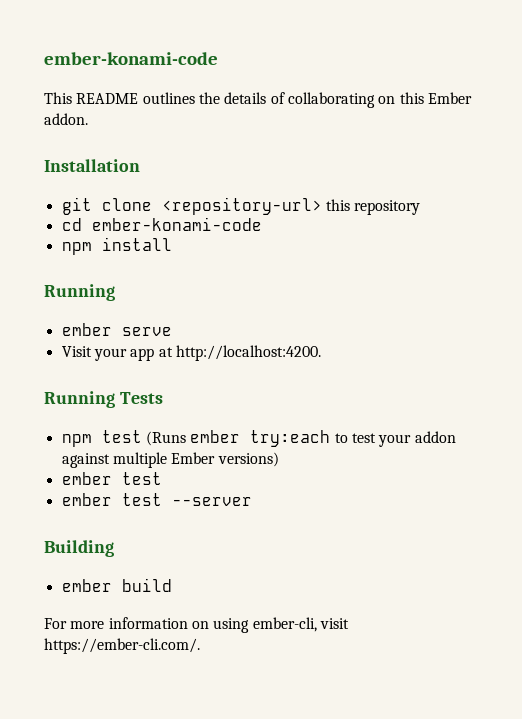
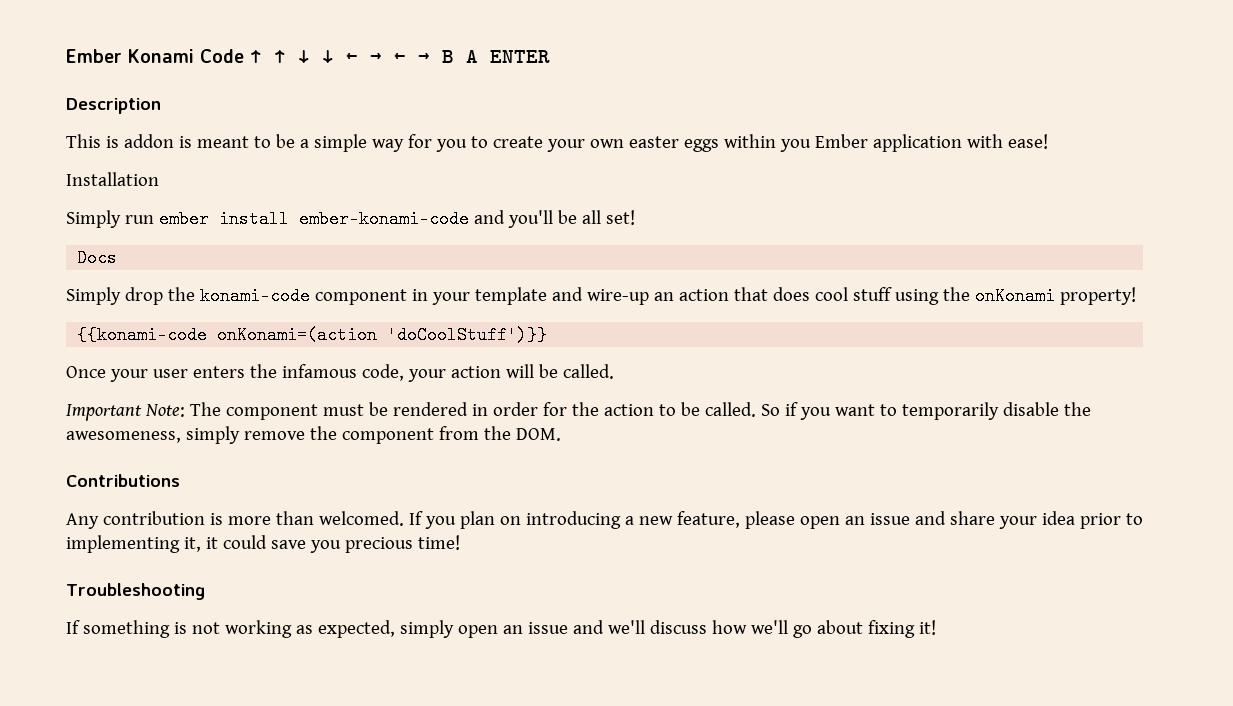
[44,52,218,65] [44,92,472,108] [44,113,88,125] [44,159,140,172] [61,197,421,215] [61,217,262,231] [61,237,172,255] [44,284,115,301] [61,323,172,336] [61,345,321,361] [44,391,163,408] [61,430,456,447] [61,452,279,468] [61,472,162,485] [61,493,252,506] [44,540,114,557] [61,578,172,592] [44,617,349,633] [44,638,200,654] ember-konami-code // This README outlines the details of collaborating on this Ember addon. // Installation // git clone <repository-url> this repository // cd ember-konami-code // npm install // Running // ember serve // Visit your app at http://localhost:4200. // Running Tests // npm test (Runs ember try:each to test your addon against multiple Ember versions) // ember test // ember test --server // Building // ember build // For more information on using ember-cli, visit https://ember-cli.com/. -> [66,49,550,63] [66,98,161,114] [66,134,1048,152] [66,172,159,186] [66,210,635,228] [77,249,118,267] [66,287,1136,305] [77,326,548,344] [66,364,614,382] [66,402,1091,421] [66,426,561,444] [66,474,180,487] [66,511,1143,529] [66,535,460,553] [66,583,205,600] [66,620,936,638] Ember Konami Code ↑ ↑ ↓ ↓ ← → ← → B A ENTER // Description // This is addon is meant to be a simple way for you to create your own easter eggs within you Ember application with ease! // Installation // Simply run ember install ember-konami-code and you'll be all set! // Docs // Simply drop the konami-code component in your template and wire-up an action that does cool stuff using the onKonami property! // {{konami-code onKonami=(action 'doCoolStuff')}} // Once your user enters the infamous code, your action will be called. // Important Note: The component must be rendered in order for the action to be called. So if you want to temporarily disable the awesomeness, simply remove the component from the DOM. // Contributions // Any contribution is more than welcomed. If you plan on introducing a new feature, please open an issue and share your idea prior to implementing it, it could save you precious time! // Troubleshooting // If something is not working as expected, simply open an issue and we'll discuss how we'll go about fixing it!

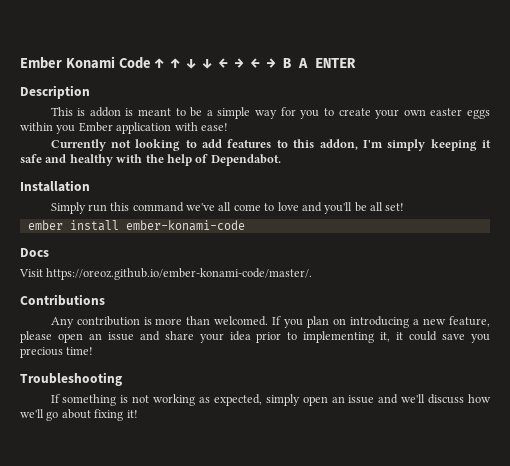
[66,172,159,186] [66,210,469,228] Installation // Simply run ember install ember-konami-code -> [50,139,491,151] [20,154,281,166] [20,180,90,192] [50,202,299,214] Currently not looking to add features to this addon, I'm simply keeping it safe and healthy with the help of Dependabot. // Installation // Simply run this command we've all come to love
[77,249,118,267] [66,287,1136,305] [77,326,548,344] [66,364,614,382] [66,402,1091,421] [66,426,561,444] Docs // Simply drop the konami-code component in your template and wire-up an action that does cool stuff using the onKonami property! // {{konami-code onKonami=(action 'doCoolStuff')}} // Once your user enters the infamous code, your action will be called. // Important Note: The component must be rendered in order for the action to be called. So if you want to temporarily disable the awesomeness, simply remove the component from the DOM. -> [27,220,245,231] [20,248,49,257] [19,268,313,280] ember install ember-konami-code // Docs // Visit https://oreoz.github.io/ember-konami-code/master/.

